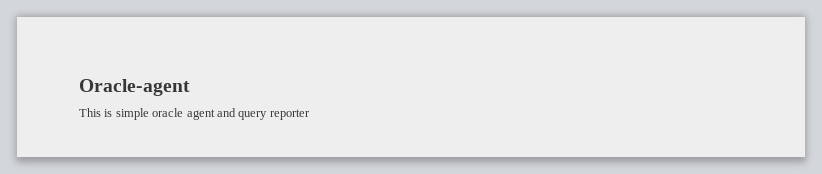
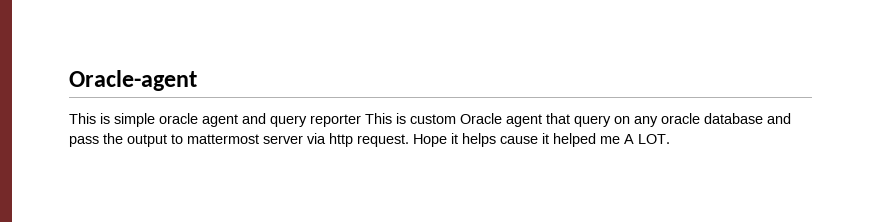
(310, 114) none -> [365,113,791,127] [69,133,670,147] This is custom Oracle agent that query on any oracle database and pass the output to mattermost server via http request. Hope it helps cause it helped me A LOT.

